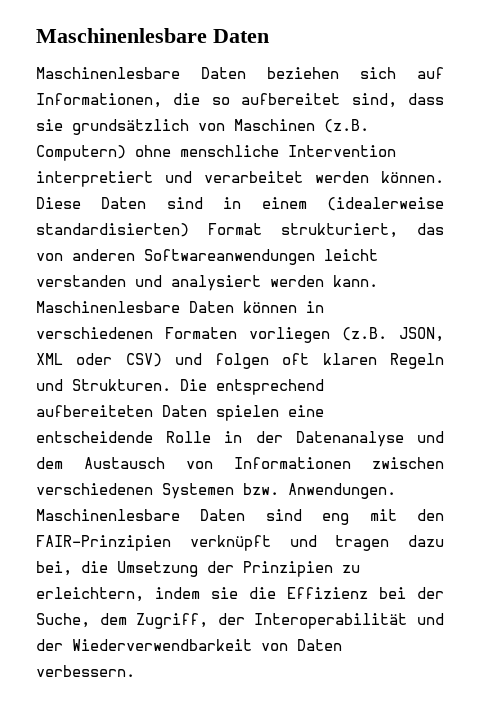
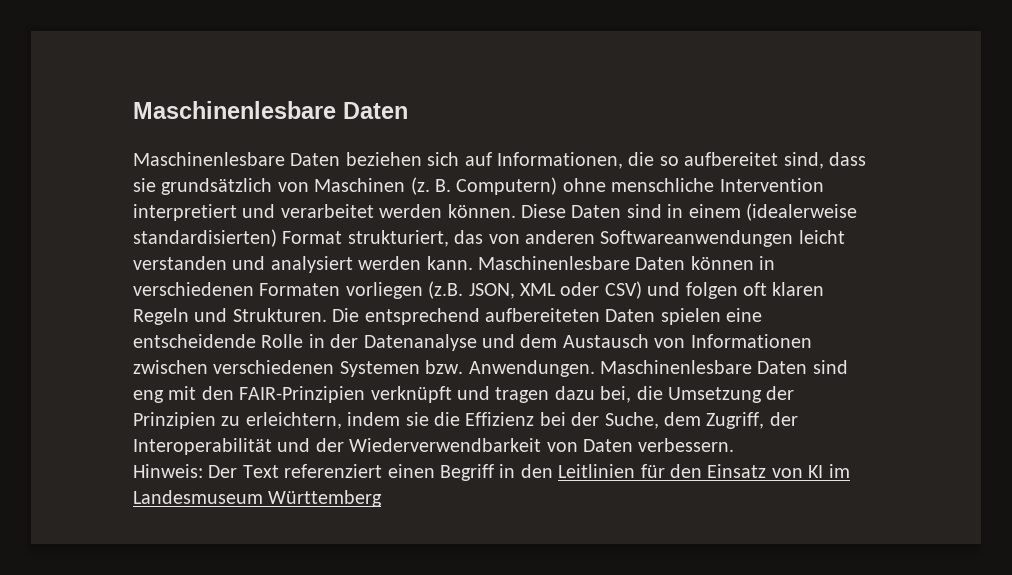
[324,119,369,133] (z.B. -> [410,177,451,195] (z. B.
(135, 671) none -> [133,464,850,481] [133,490,383,507] // Hinweis: Der Text referenziert einen Begriff in den Leitlinien für den Einsatz von KI im Landesmuseum Württemberg

